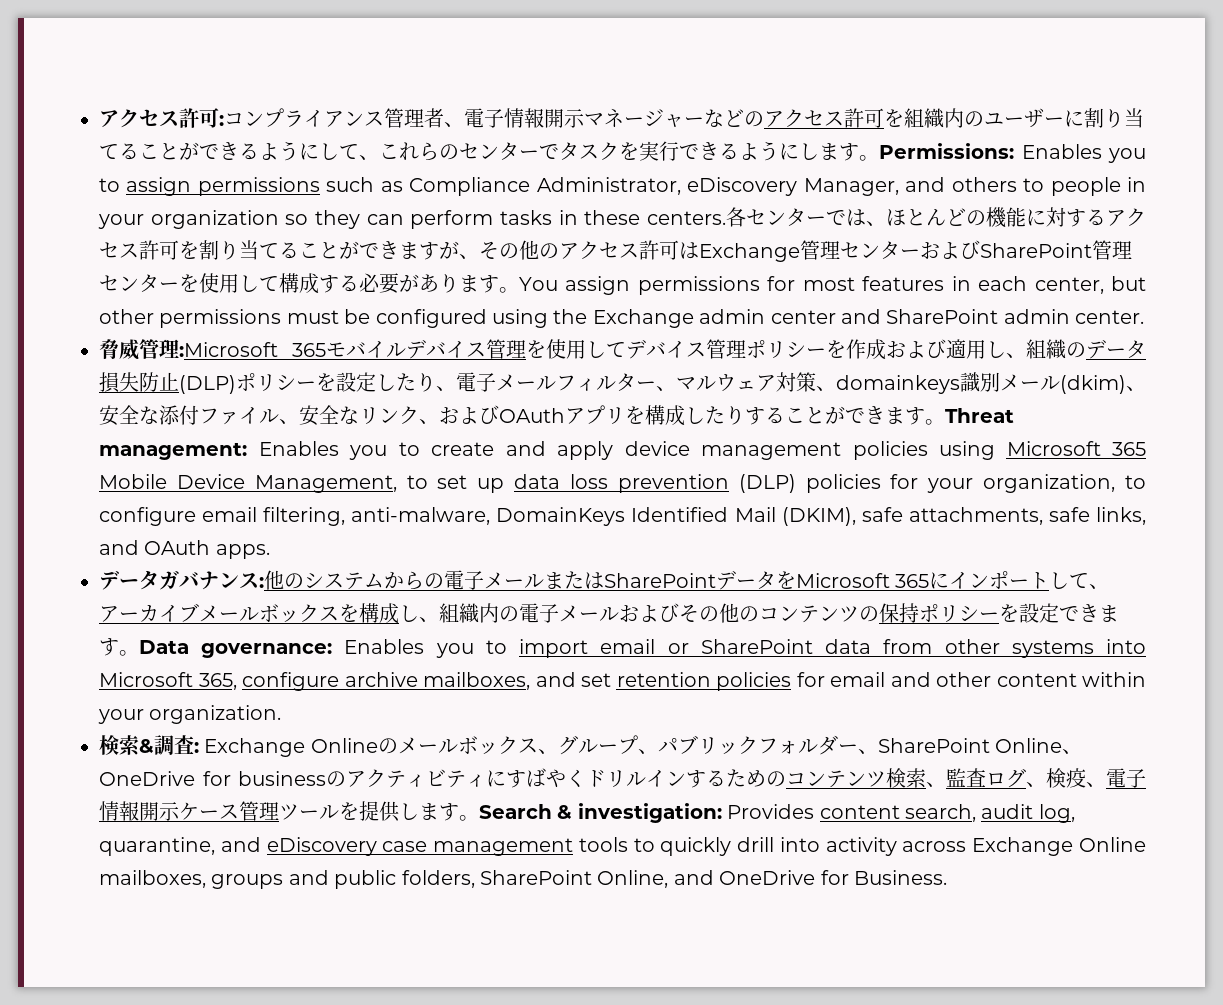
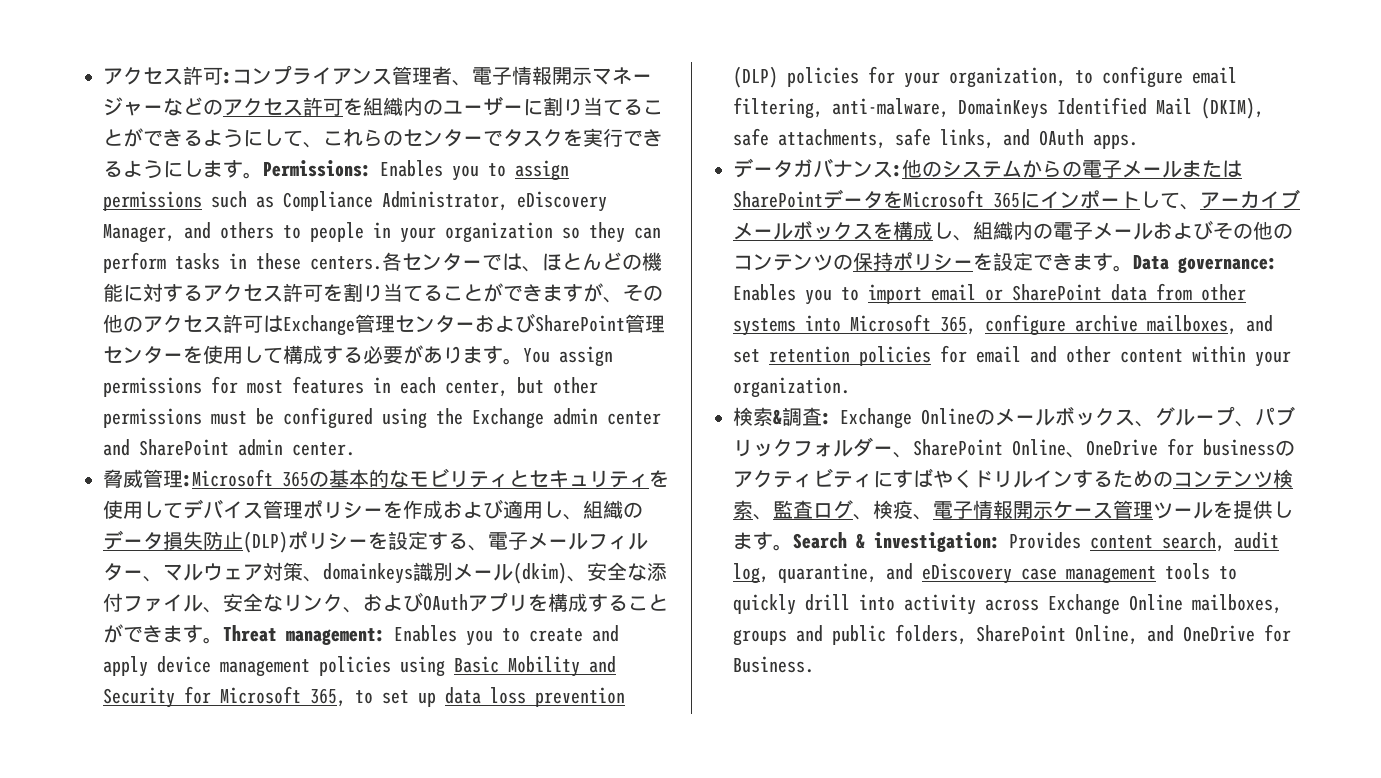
[325,339,526,359] モバイルデバイス管理 -> [309,468,649,488] の基本的なモビリティとセキュリティ
[376,373,436,392] したり -> [428,532,468,550] する
[685,406,745,425] したり -> (588, 602) none
[1006,441,1146,456] [99,474,397,493] Microsoft 365 Mobile Device Management, -> [454,656,616,677] [103,686,346,708] Basic Mobility and Security for Microsoft 365,

